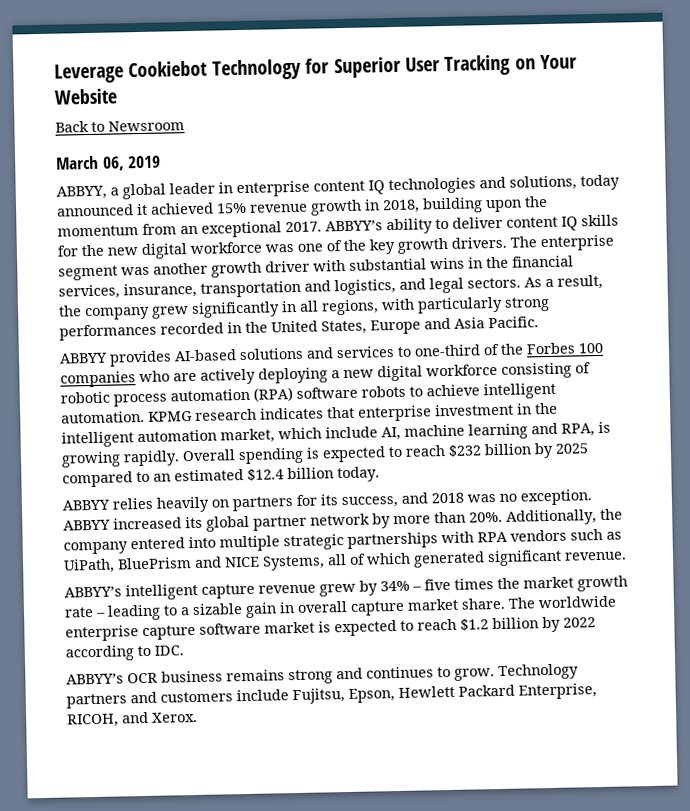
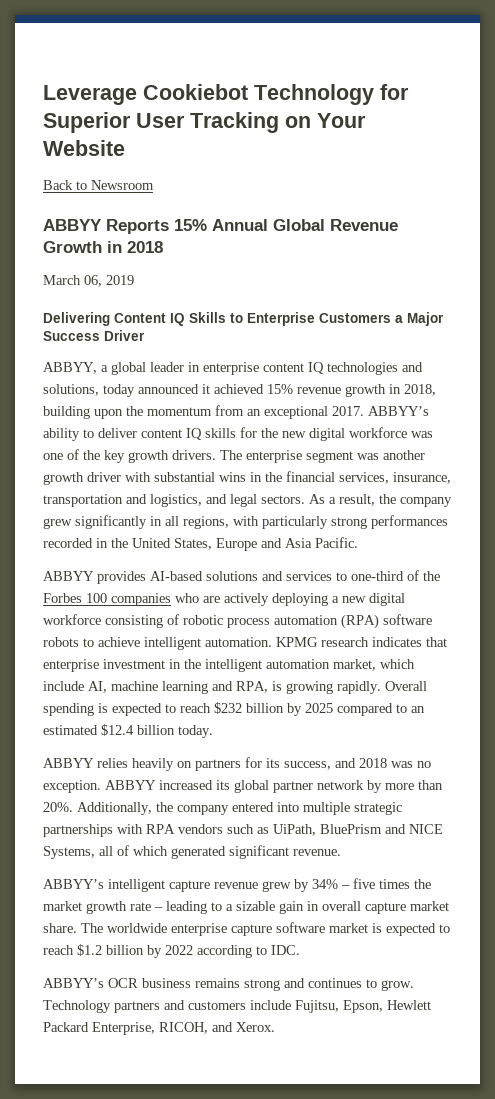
[56,155,162,171] March 06, 2019 -> [43,219,398,234] [43,241,163,253] [43,275,134,287] [43,312,444,326] [43,330,145,341] ABBYY Reports 15% Annual Global Revenue Growth in 2018 // March 06, 2019 // Delivering Content IQ Skills to Enterprise Customers a Major Success Driver

